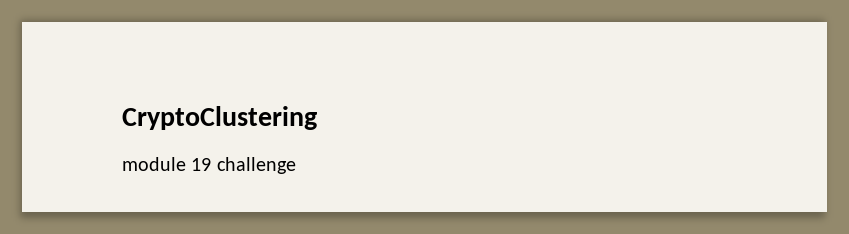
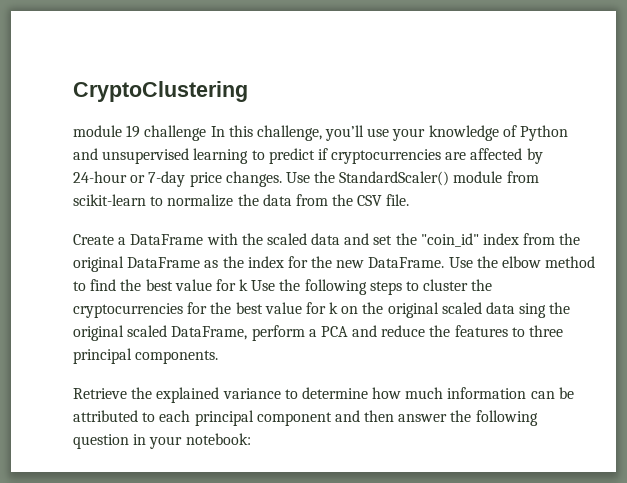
(296, 165) none -> [210,125,569,141] [73,148,543,164] [73,171,539,187] [73,194,410,207] [73,233,581,247] [73,256,596,272] [73,279,493,295] [73,302,571,318] [73,325,564,341] [73,348,219,364] [73,387,574,403] [73,410,538,426] [73,433,251,449] In this challenge, you’ll use your knowledge of Python and unsupervised learning to predict if cryptocurrencies are affected by 24-hour or 7-day price changes. Use the StandardScaler() module from scikit-learn to normalize the data from the CSV file. // Create a DataFrame with the scaled data and set the "coin_id" index from the original DataFrame as the index for the new DataFrame. Use the elbow method to find the best value for k Use the following steps to cluster the cryptocurrencies for the best value for k on the original scaled data sing the original scaled DataFrame, perform a PCA and reduce the features to three principal components. // Retrieve the explained variance to determine how much information can be attributed to each principal component and then answer the following question in your notebook:

